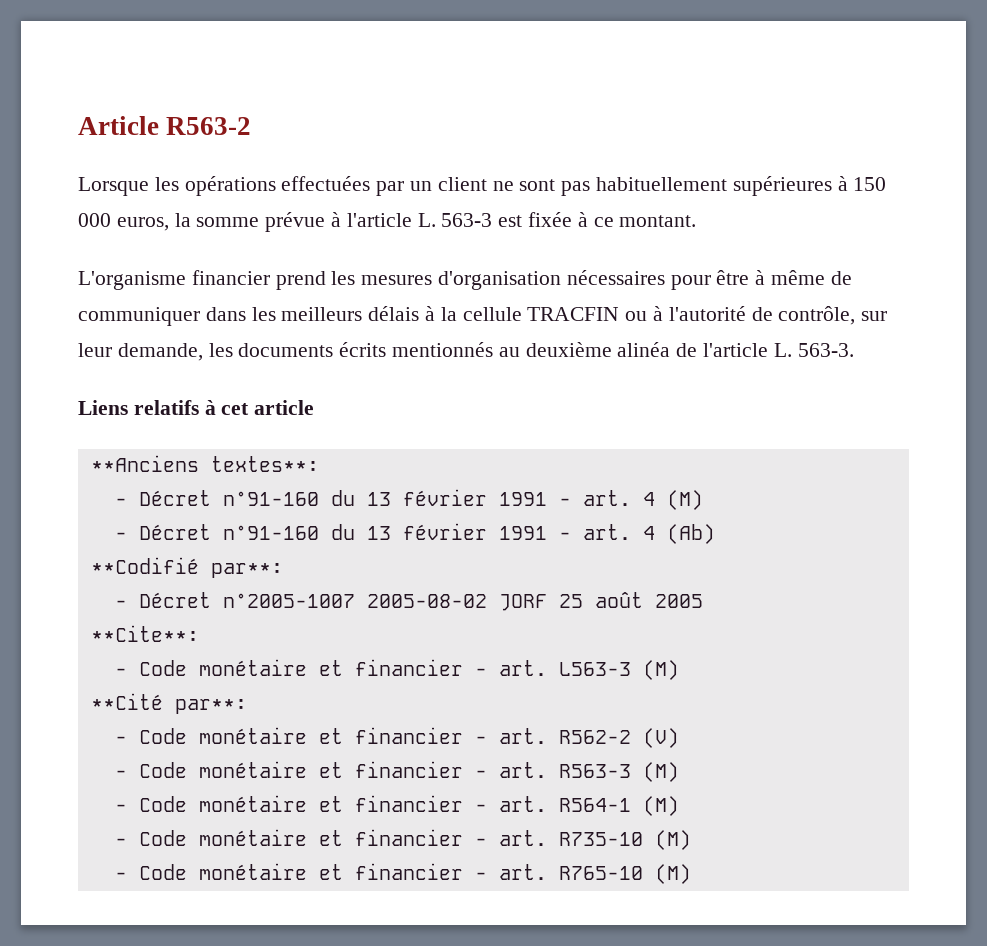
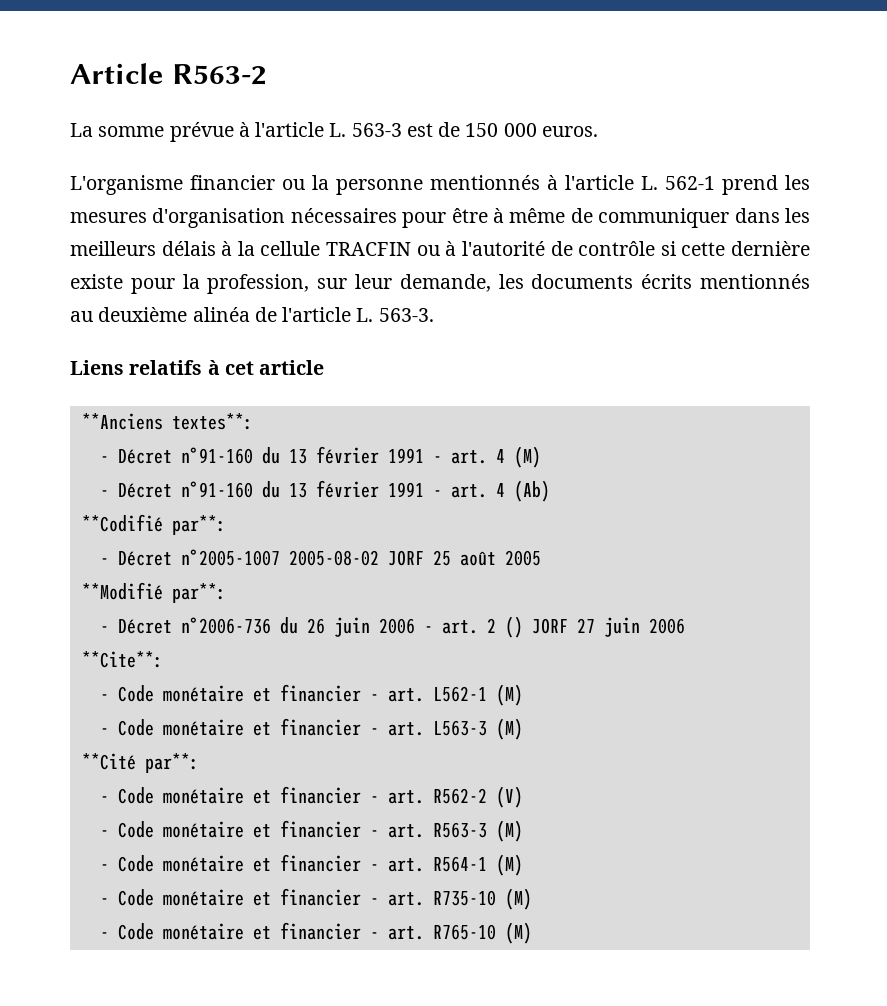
[78,176,887,196] [78,213,191,231] Lorsque les opérations effectuées par un client ne sont pas habituellement supérieures à 150 000 euros, la -> [70,123,93,137] La
[528,212,697,227] [78,270,270,290] fixée à ce montant. // L'organisme financier -> [438,122,598,137] [70,175,715,195] de 150 000 euros. // L'organisme financier ou la personne mentionnés à l'article L. 562-1
[778,306,856,325] contrôle, -> [578,241,810,256] [70,274,310,294] contrôle si cette dernière existe pour la profession,
[90,625,199,642] **Cite**: -> [81,582,226,603] [99,616,685,638] [81,651,163,668] [99,684,523,706] **Modifié par**: // - Décret n°2006-736 du 26 juin 2006 - art. 2 () JORF 27 juin 2006 // **Cite**: // - Code monétaire et financier - art. L562-1 (M)

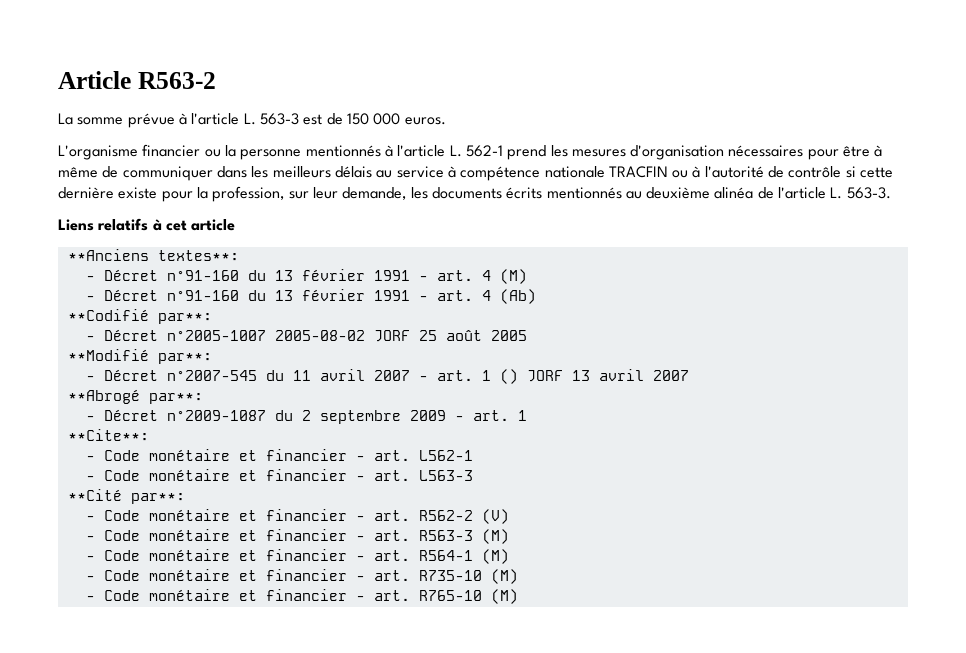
[221,241,321,256] à la cellule -> [376,166,605,181] au service à compétence nationale
[180,617,496,637] n°2006-736 du 26 juin 2006 - art. 2 -> [166,369,491,381] n°2007-545 du 11 avril 2007 - art. 1
[576,617,685,637] 27 juin 2006 -> [571,369,689,381] [67,389,203,404] [85,409,527,424] 13 avril 2007 // **Abrogé par**: // - Décret n°2009-1087 du 2 septembre 2009 - art. 1
[495,684,523,706] (M) -> (473, 455) none
[495,718,523,740] (M) -> (473, 475) none

